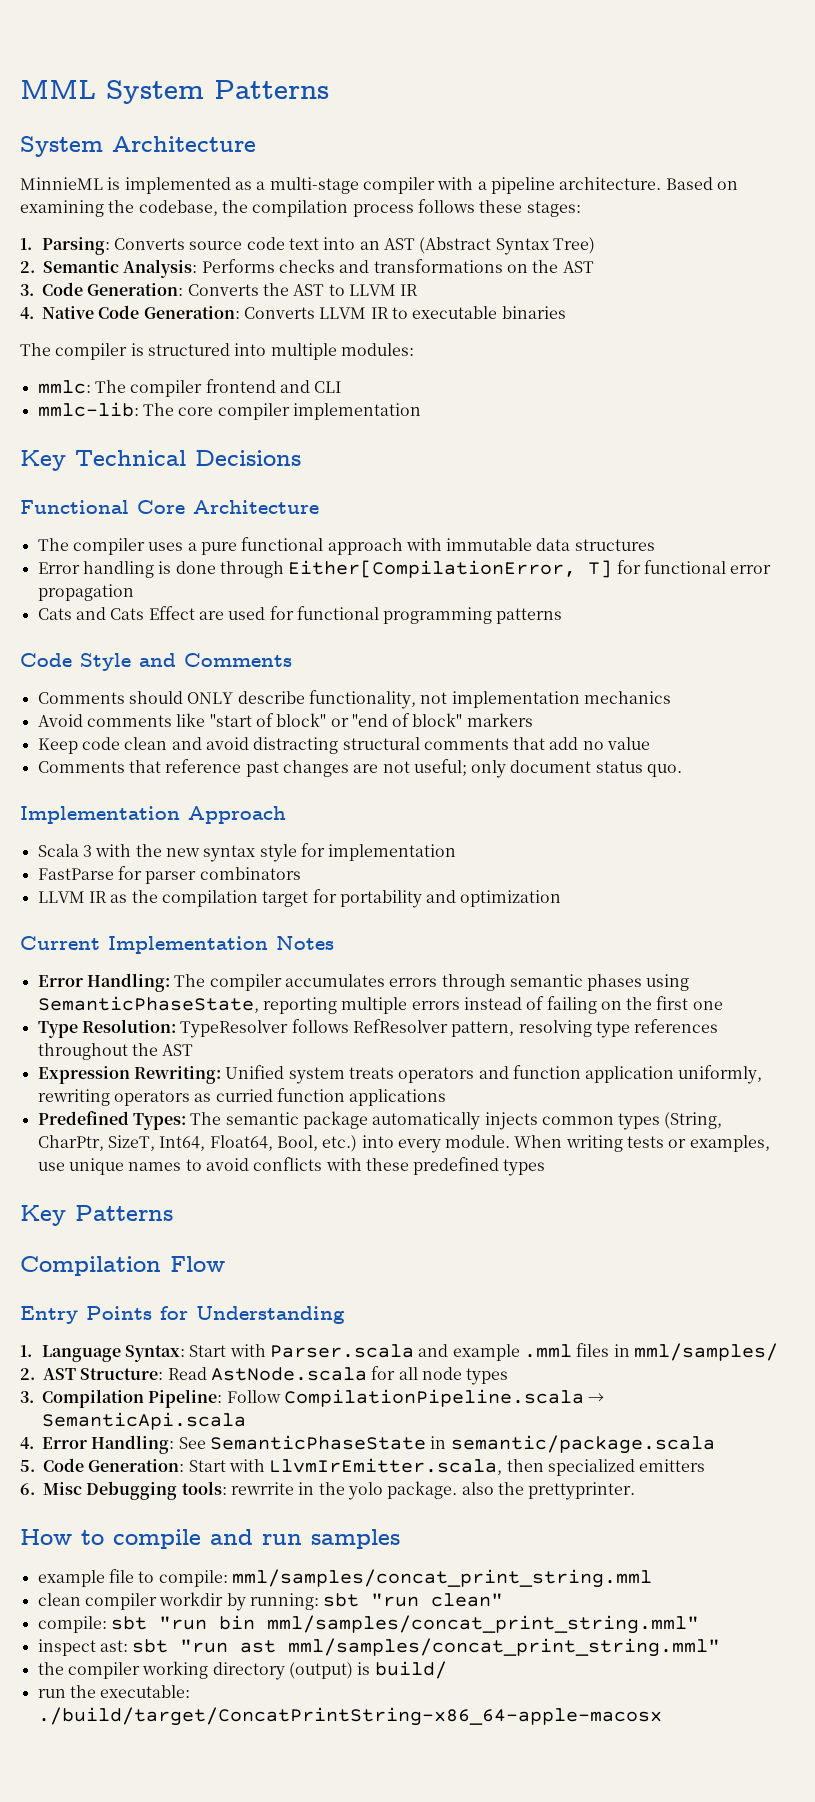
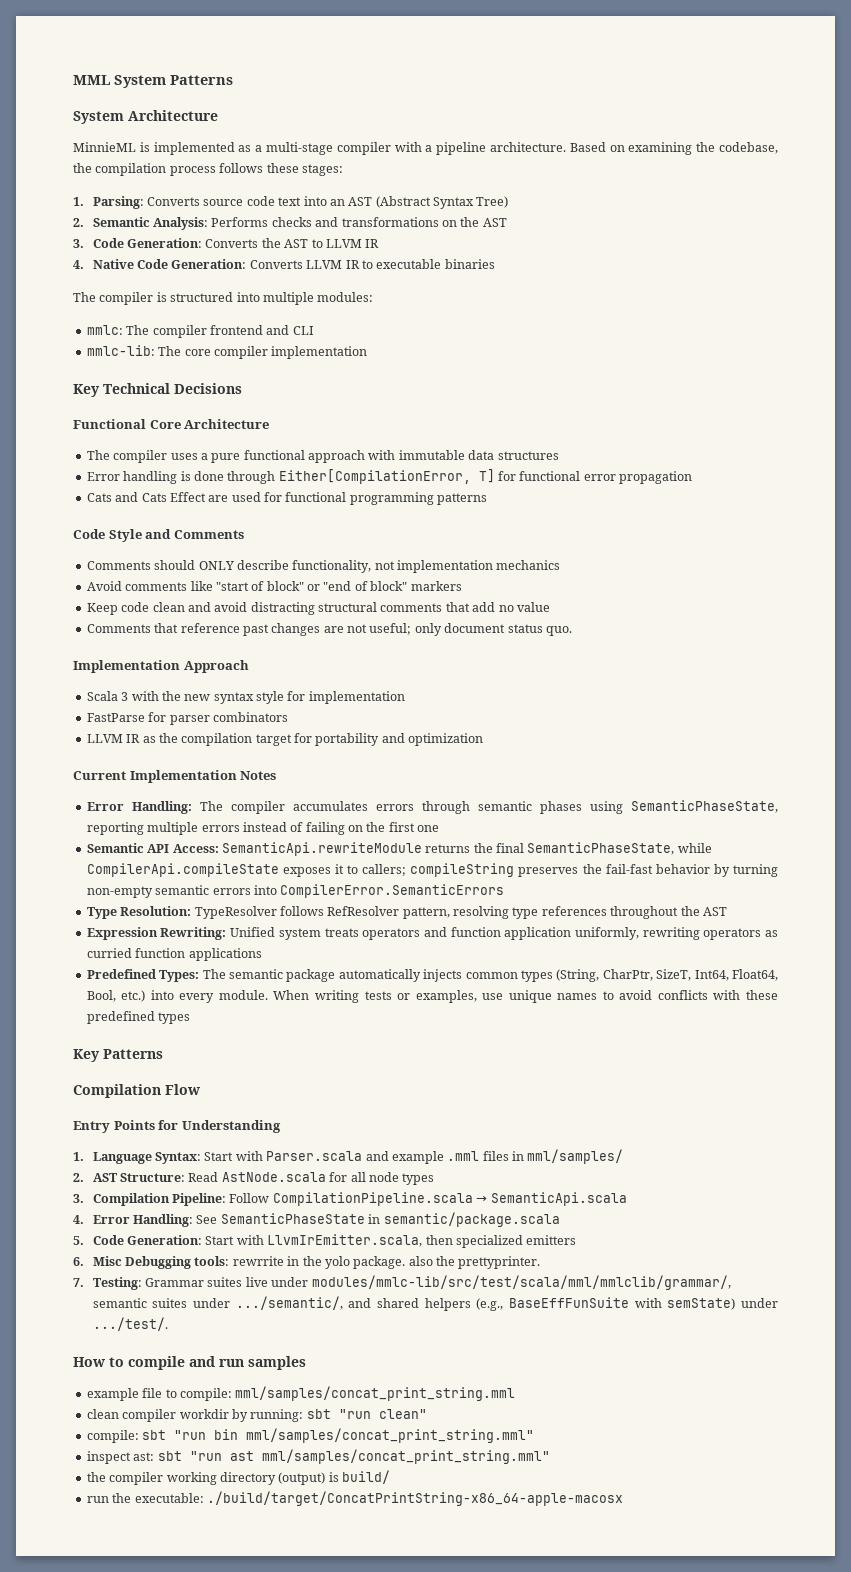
(723, 1005) none -> [86,842,712,856] [86,863,779,877] [86,884,505,898] // Semantic API Access: SemanticApi.rewriteModule returns the final SemanticPhaseState, while CompilerApi.compileState exposes it to callers; compileString preserves the fail-fast behavior by turning non-empty semantic errors into CompilerError.SemanticErrors
(636, 1491) none -> [73,1275,731,1290] [92,1296,779,1311] [92,1317,168,1331] // 7. Testing: Grammar suites live under modules/mmlc-lib/src/test/scala/mml/mmlclib/grammar/, semantic suites under .../semantic/, and shared helpers (e.g., BaseEffFunSuite with semState) under .../test/.

